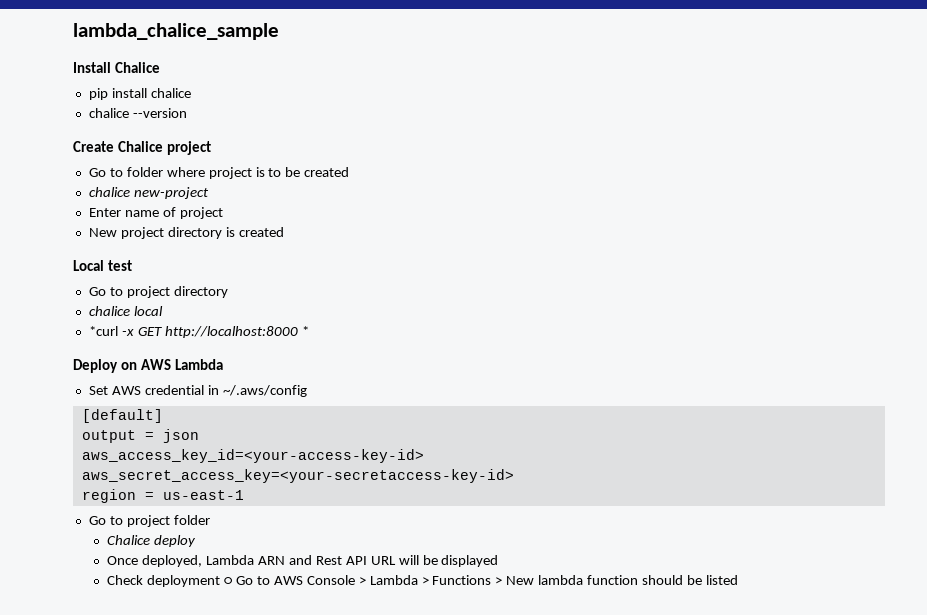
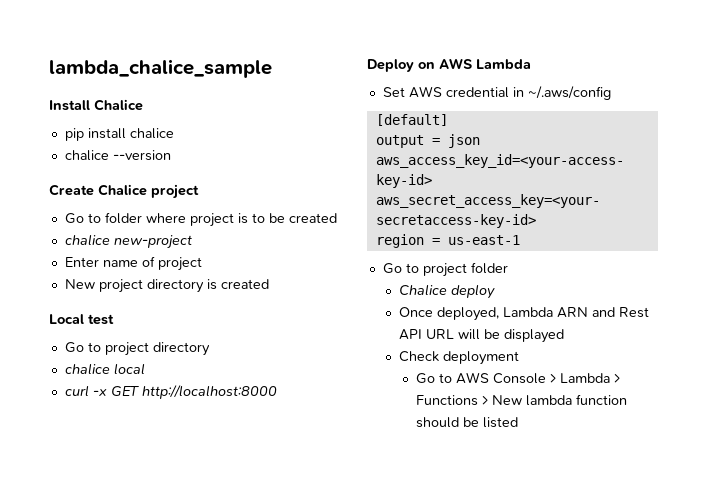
[88,326,118,336] *curl -> [64,385,89,397] curl
[301,326,309,336] * -> (277, 392) none
[224,577,233,585] ○ -> (520, 358) //

